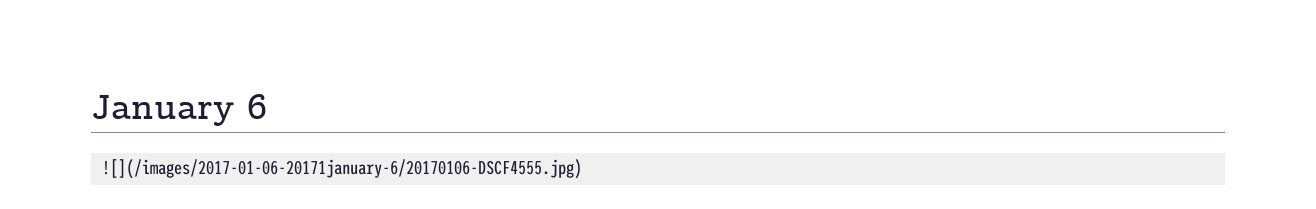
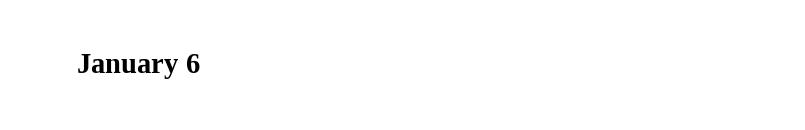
[102,159,583,179] // ![](/images/2017-01-06-20171january-6/20170106-DSCF4555.jpg) -> (200, 63) none

